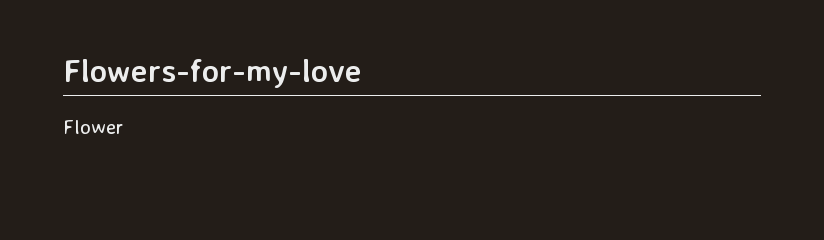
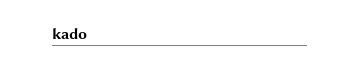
[63,59,362,88] [63,120,123,134] Flowers-for-my-love // Flower -> [52,28,87,39] kado

